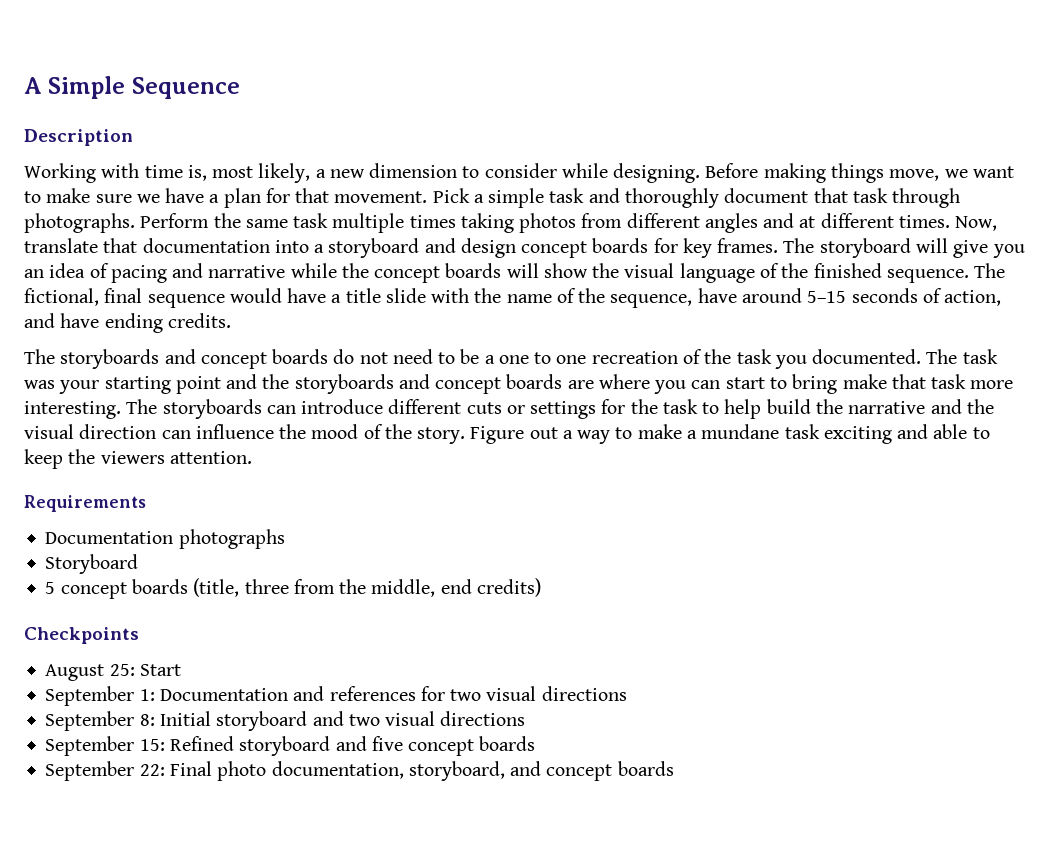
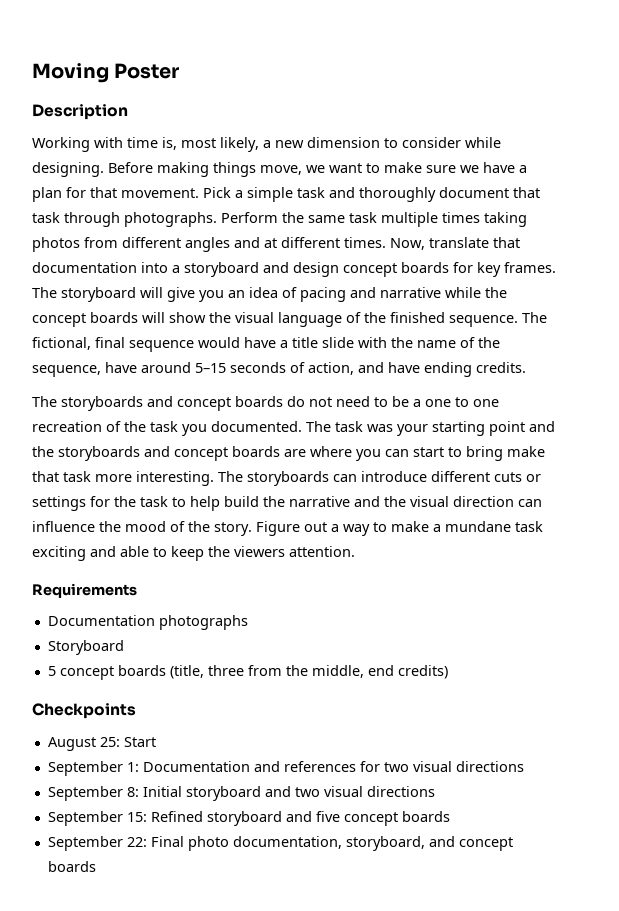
[24,76,240,99] A Simple Sequence -> [32,63,180,83] Moving Poster

